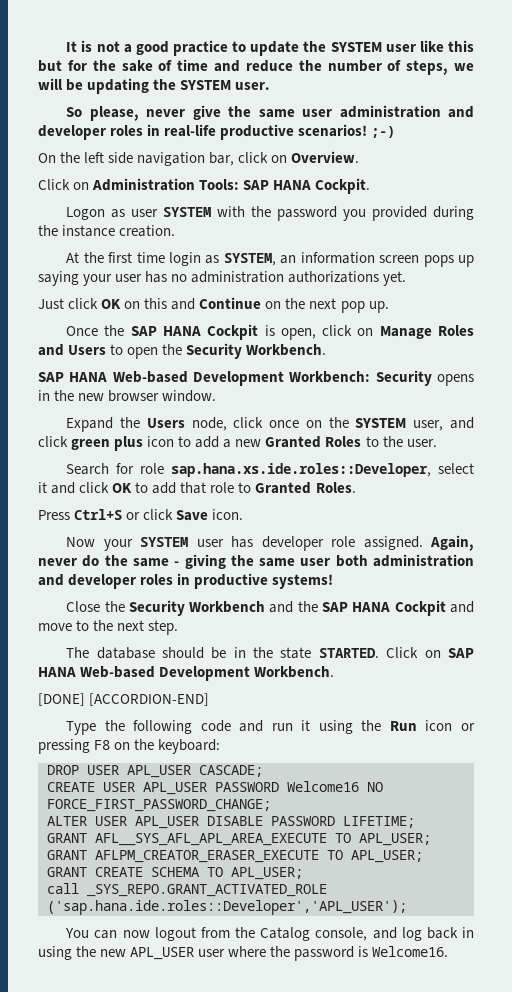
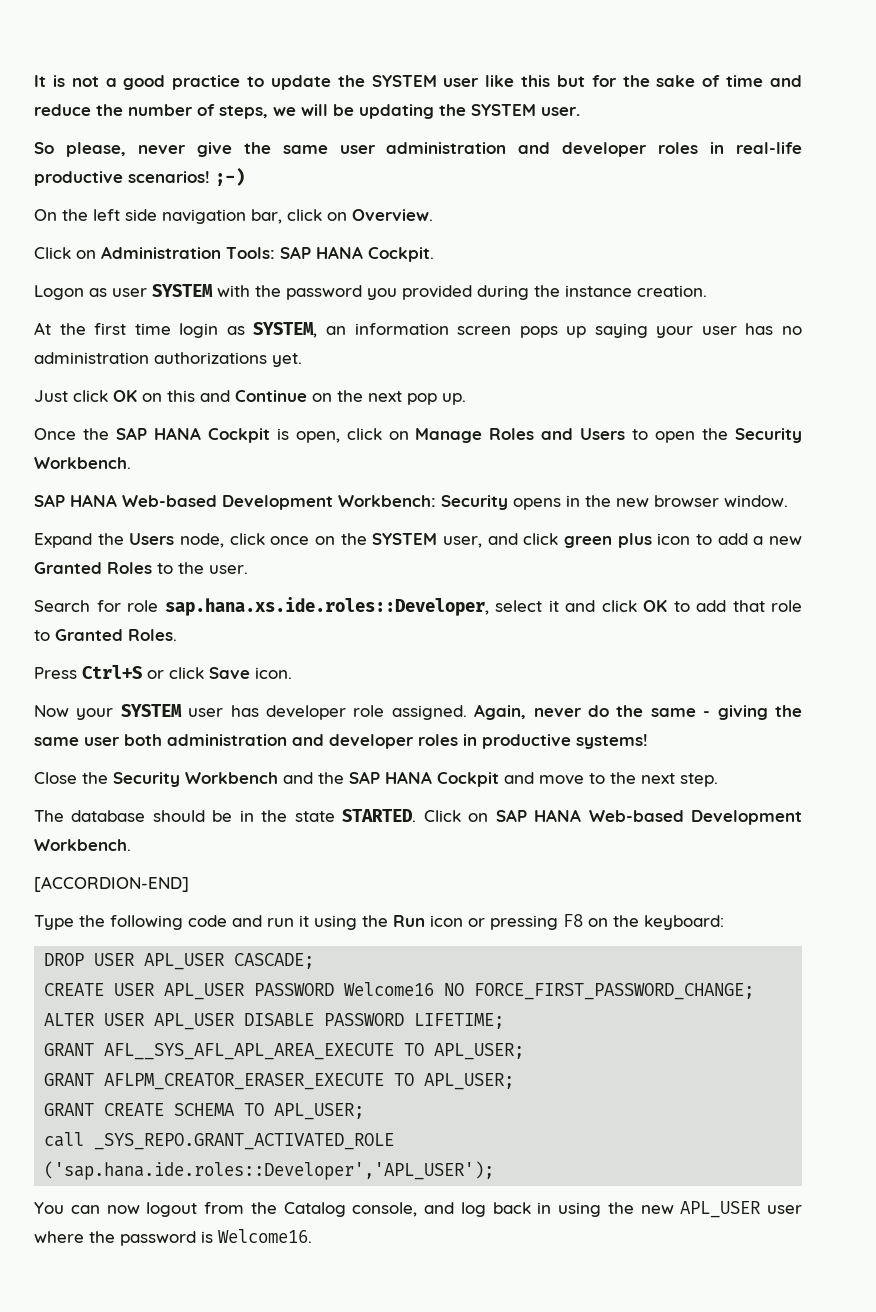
[38,693,85,706] [DONE] -> (131, 845) none

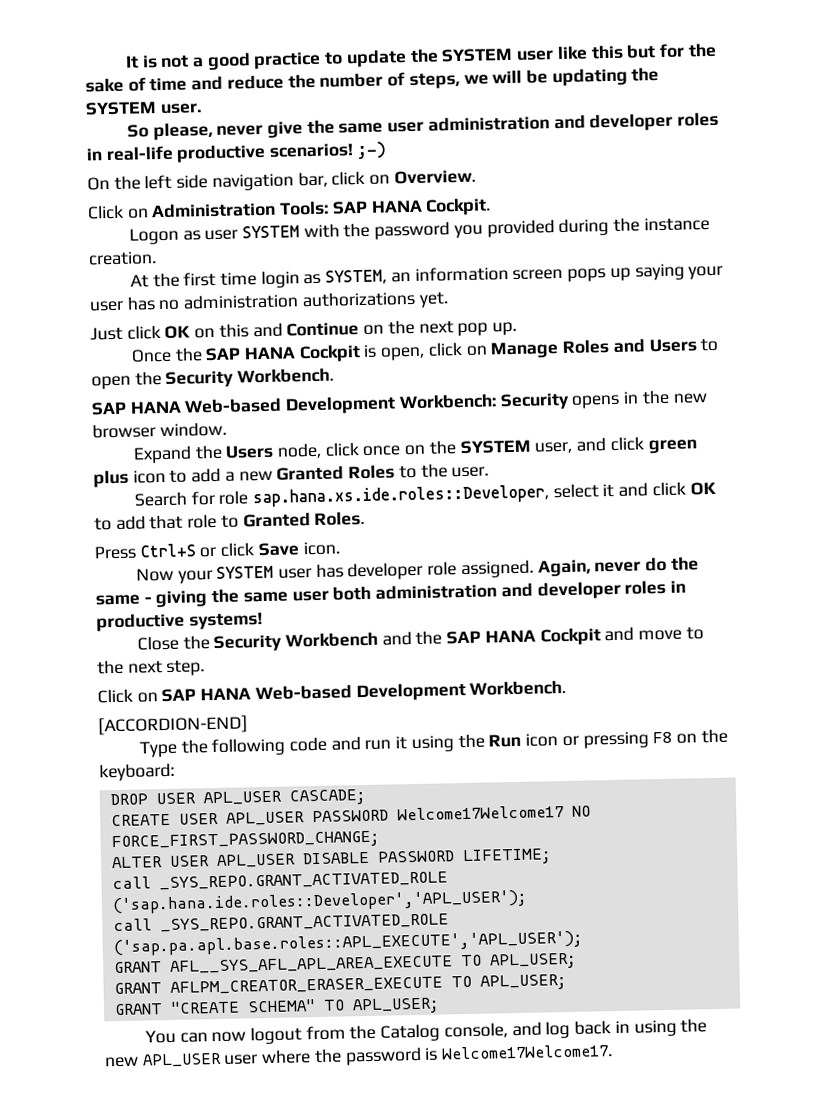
[34,809,417,822] The database should be in the state STARTED. -> (206, 667) none
[344,982,435,996] Welcome16 -> [396,805,564,821] Welcome17Welcome17
(505, 1021) none -> [111,871,448,891] [111,889,528,915] [112,913,449,933] [112,930,583,957] // call _SYS_REPO.GRANT_ACTIVATED_ROLE ('sap.hana.ide.roles::Developer','APL_USER'); // call _SYS_REPO.GRANT_ACTIVATED_ROLE ('sap.pa.apl.base.roles::APL_EXECUTE','APL_USER');
[104,1103,365,1120] [44,1132,395,1150] [44,1161,495,1180] CREATE SCHEMA TO APL_USER; // call _SYS_REPO.GRANT_ACTIVATED_ROLE ('sap.hana.ide.roles::Developer','APL_USER'); -> [169,997,440,1015] "CREATE SCHEMA" TO APL_USER;
[218,1229,312,1243] Welcome16. -> [441,1044,614,1060] Welcome17Welcome17.

